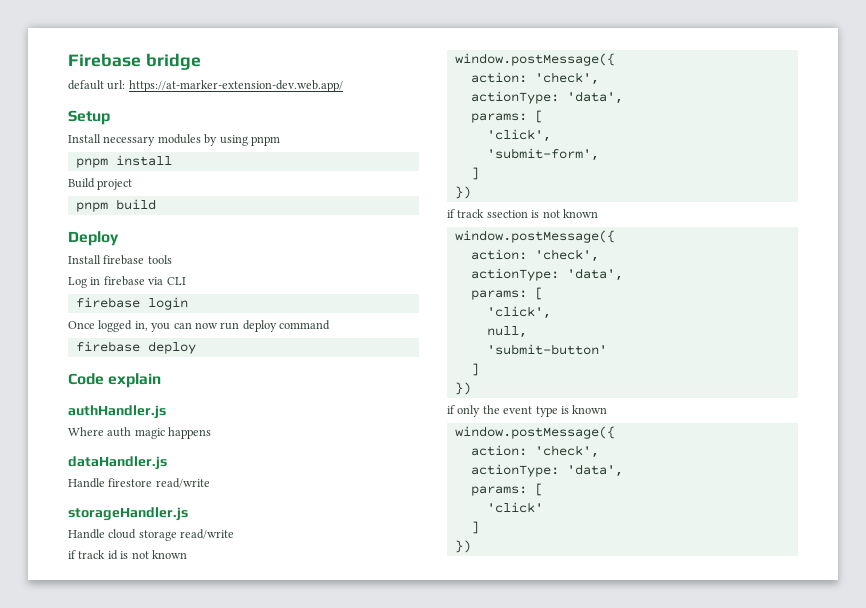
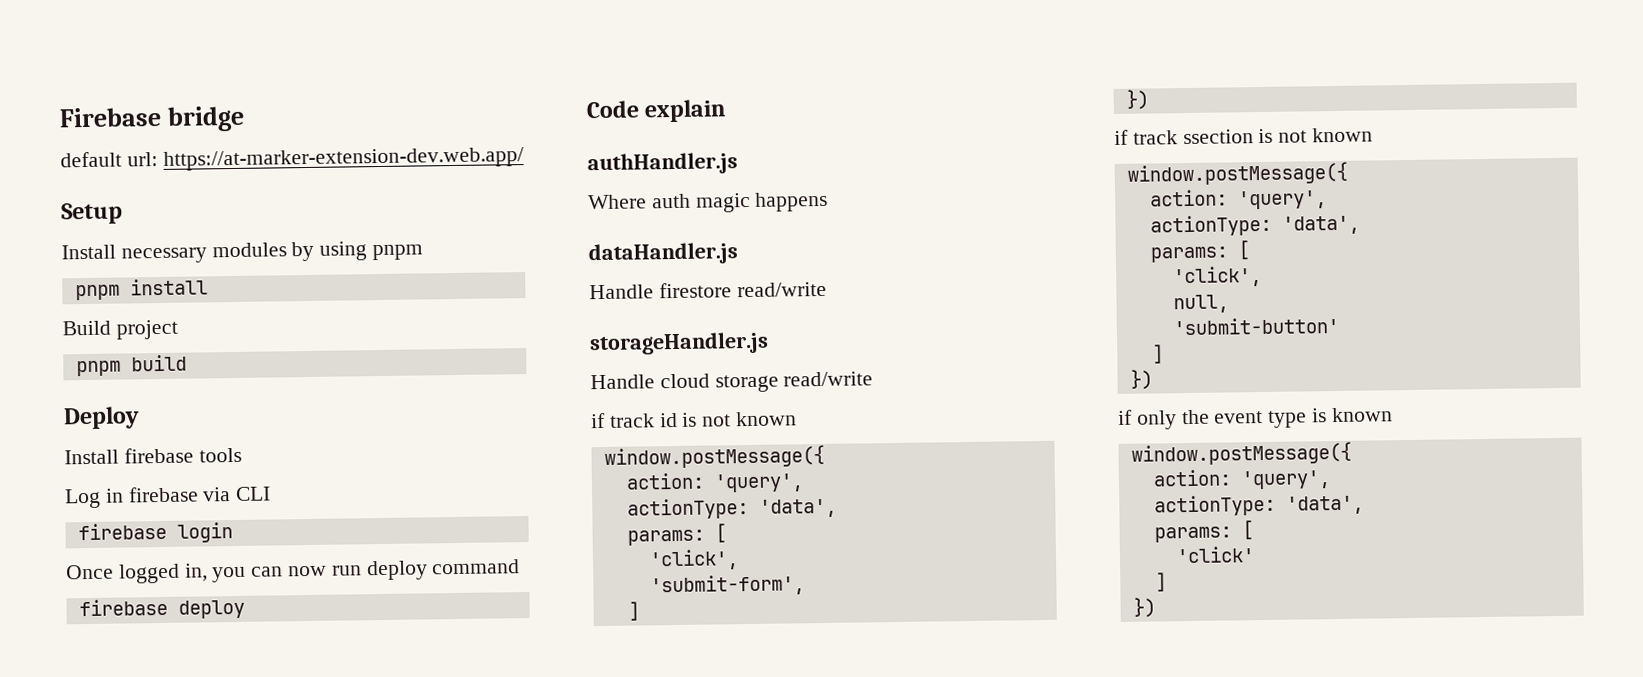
[534,72,599,85] 'check', -> [713,473,804,493] 'query',
[534,249,599,262] 'check', -> [1237,190,1327,210] 'query',
[534,445,599,458] 'check', -> [1240,470,1331,490] 'query',

